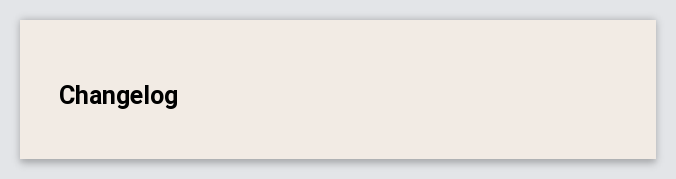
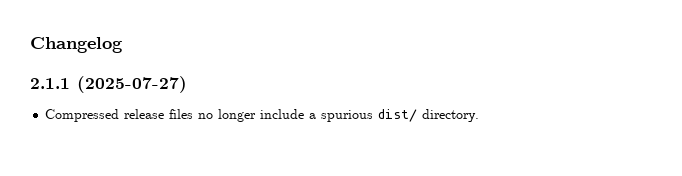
(178, 97) none -> [30,76,187,93] [45,109,480,122] // 2.1.1 (2025-07-27) // Compressed release files no longer include a spurious dist/ directory.

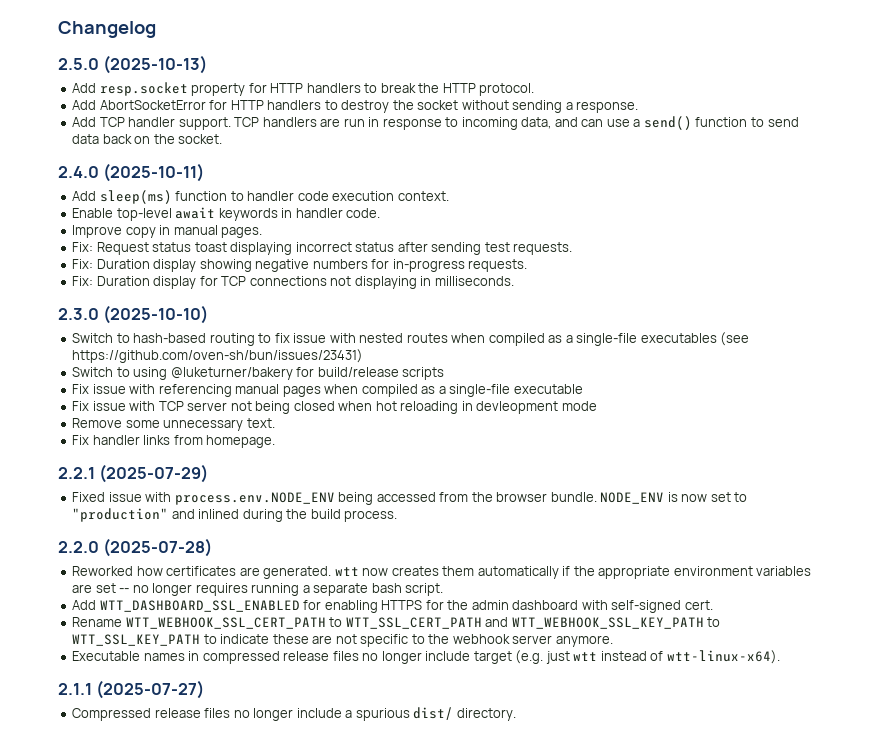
(123, 45) none -> [58,55,208,74] [72,82,535,96] [72,100,639,113] [72,116,799,130] [72,134,223,144] [58,163,205,182] [72,190,449,204] [72,207,381,221] [72,225,263,238] [72,242,573,255] [72,259,528,272] [72,276,514,289] [58,305,209,324] [72,332,750,346] [72,349,364,363] [72,367,445,380] [72,384,583,397] [72,401,597,414] [72,418,275,431] [72,435,276,448] [58,464,209,483] [72,492,748,505] [72,508,398,522] [58,538,213,557] [72,566,812,579] [72,583,444,596] [72,600,713,613] [72,617,721,629] [72,634,613,647] [72,650,780,664] // 2.5.0 (2025-10-13) // Add resp.socket property for HTTP handlers to break the HTTP protocol. // Add AbortSocketError for HTTP handlers to destroy the socket without sending a response. // Add TCP handler support. TCP handlers are run in response to incoming data, and can use a send() function to send data back on the socket. // 2.4.0 (2025-10-11) // Add sleep(ms) function to handler code execution context. // Enable top-level await keywords in handler code. // Improve copy in manual pages. // Fix: Request status toast displaying incorrect status after sending test requests. // Fix: Duration display showing negative numbers for in-progress requests. // Fix: Duration display for TCP connections not displaying in milliseconds. // 2.3.0 (2025-10-10) // Switch to hash-based routing to fix issue with nested routes when compiled as a single-file executables (see https://github.com/oven-sh/bun/issues/23431) // Switch to using @luketurner/bakery for build/release scripts // Fix issue with referencing manual pages when compiled as a single-file executable // Fix issue with TCP server not being closed when hot reloading in devleopment mode // Remove some unnecessary text. // Fix handler links from homepage. // 2.2.1 (2025-07-29) // Fixed issue with process.env.NODE_ENV being accessed from the browser bundle. NODE_ENV is now set to "production" and inlined during the build process. // 2.2.0 (2025-07-28) // Reworked how certificates are generated. wtt now creates them automatically if the appropriate environment variables are set -- no longer requires running a separate bash script. // Add WTT_DASHBOARD_SSL_ENABLED for enabling HTTPS for the admin dashboard with self-signed cert. // Rename WTT_WEBHOOK_SSL_CERT_PATH to WTT_SSL_CERT_PATH and WTT_WEBHOOK_SSL_KEY_PATH to WTT_SSL_KEY_PATH to indicate these are not specific to the webhook server anymore. // Executable names in compressed release files no longer include target (e.g. just wtt instead of wtt-linux-x64).

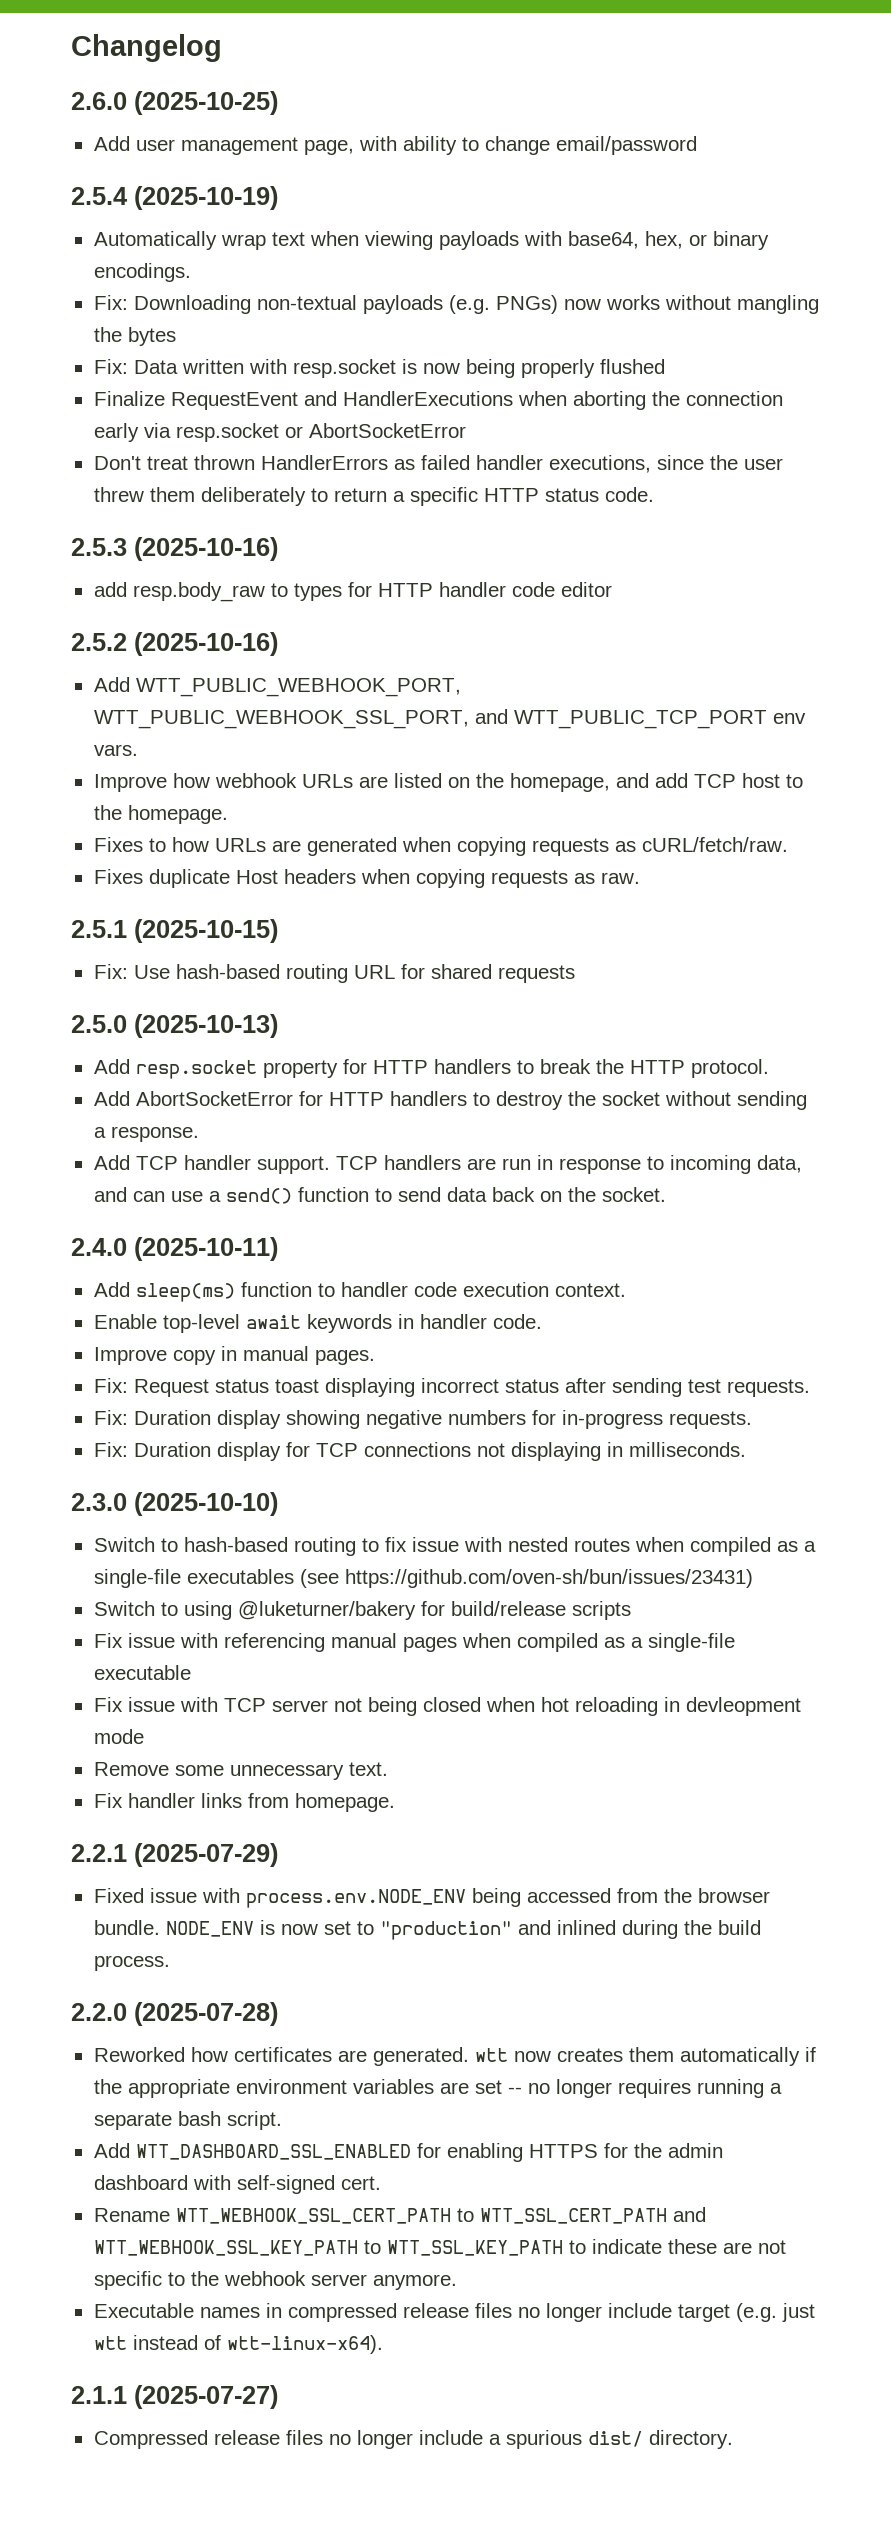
(156, 29) none -> [71,91,278,115] [93,136,697,155] [71,186,278,210] [93,231,769,250] [93,263,191,282] [93,295,819,314] [93,327,176,346] [93,359,665,378] [93,391,783,410] [93,423,466,442] [93,455,783,473] [93,487,654,506] [71,537,278,561] [93,582,612,602] [71,632,278,656] [93,677,461,697] [93,709,806,729] [93,744,138,756] [93,773,803,792] [93,805,228,824] [93,837,788,856] [93,869,640,888] [71,919,278,943] [93,964,575,983] // 2.6.0 (2025-10-25) // Add user management page, with ability to change email/password // 2.5.4 (2025-10-19) // Automatically wrap text when viewing payloads with base64, hex, or binary encodings. // Fix: Downloading non-textual payloads (e.g. PNGs) now works without mangling the bytes // Fix: Data written with resp.socket is now being properly flushed // Finalize RequestEvent and HandlerExecutions when aborting the connection early via resp.socket or AbortSocketError // Don't treat thrown HandlerErrors as failed handler executions, since the user threw them deliberately to return a specific HTTP status code. // 2.5.3 (2025-10-16) // add resp.body_raw to types for HTTP handler code editor // 2.5.2 (2025-10-16) // Add WTT_PUBLIC_WEBHOOK_PORT, WTT_PUBLIC_WEBHOOK_SSL_PORT, and WTT_PUBLIC_TCP_PORT env vars. // Improve how webhook URLs are listed on the homepage, and add TCP host to the homepage. // Fixes to how URLs are generated when copying requests as cURL/fetch/raw. // Fixes duplicate Host headers when copying requests as raw. // 2.5.1 (2025-10-15) // Fix: Use hash-based routing URL for shared requests

